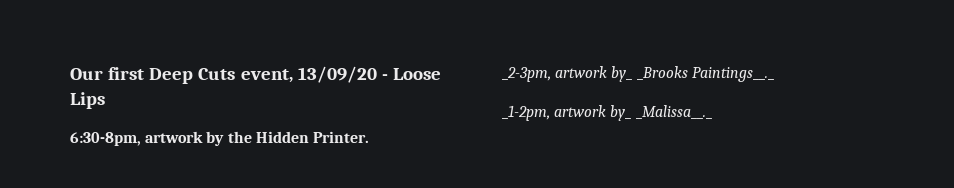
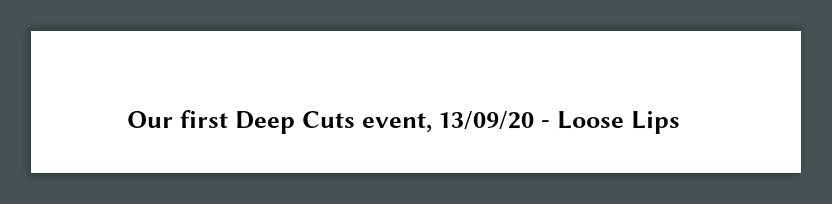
[70,131,369,146] [502,66,774,82] [502,105,712,121] // 6:30-8pm, artwork by the Hidden Printer. // _2-3pm, artwork by_ _Brooks Paintings__._ // _1-2pm, artwork by_ _Malissa__._ -> (681, 122) none

